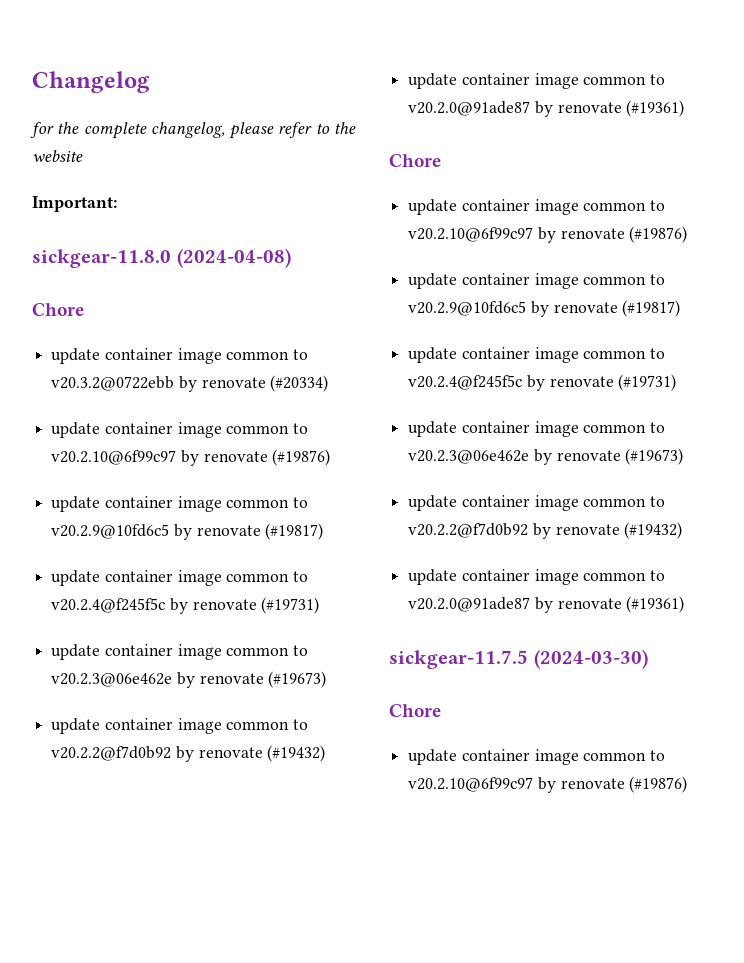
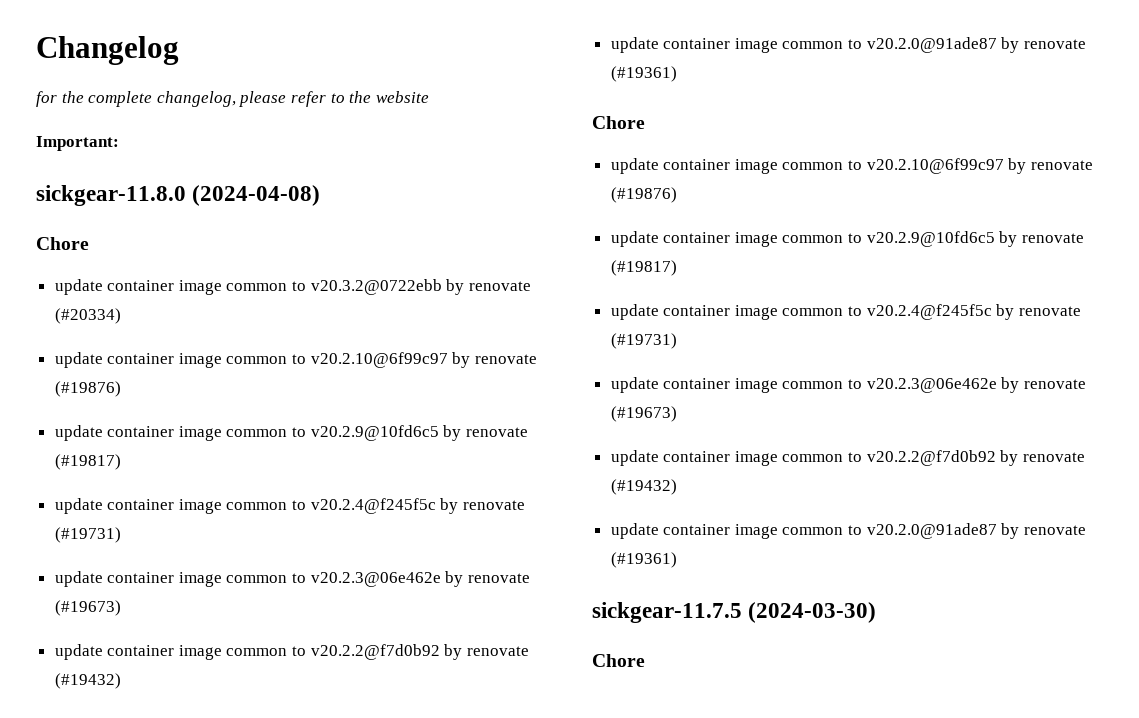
[408,749,666,765] [408,776,688,793] // update container image common to v20.2.10@6f99c97 by renovate (#19876) -> (645, 660) none

